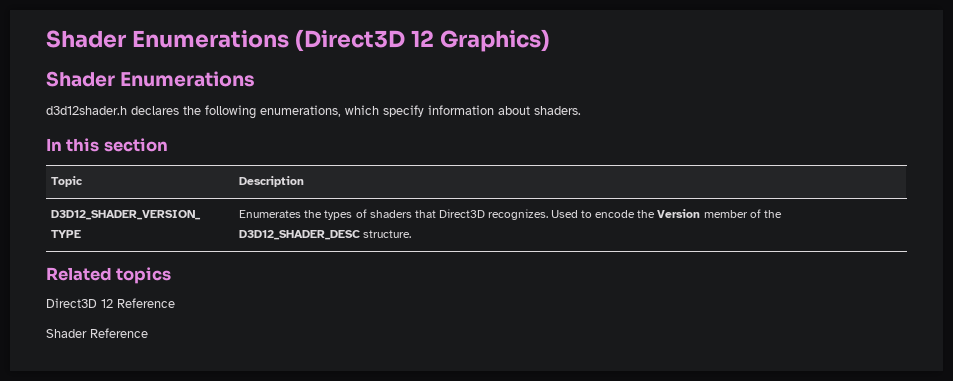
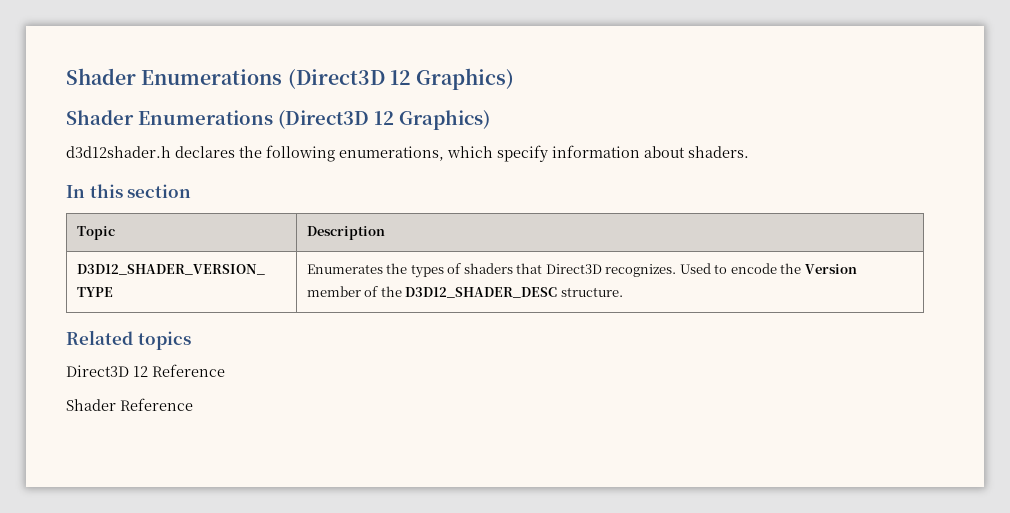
(256, 79) none -> [278,110,490,130] (Direct3D 12 Graphics)

